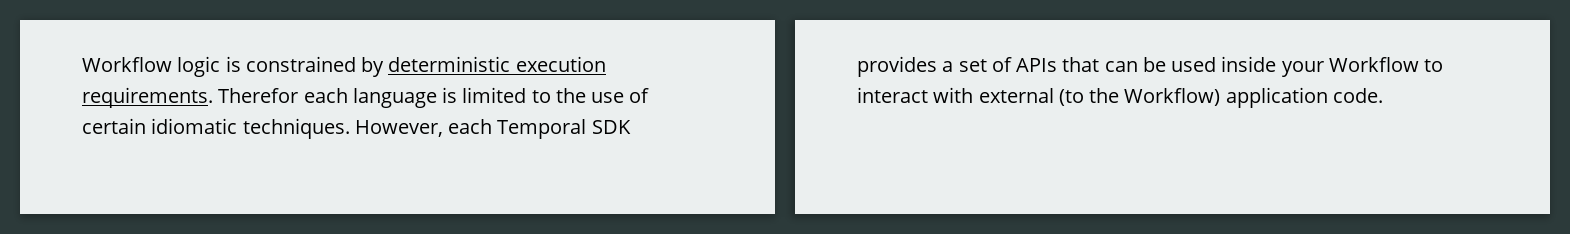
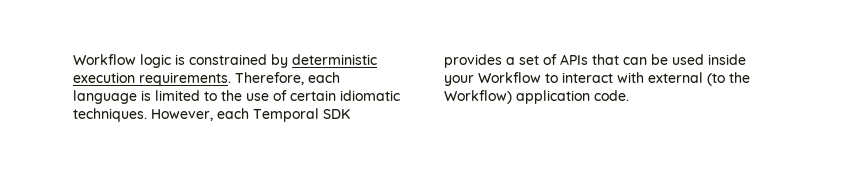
[218,88,299,103] Therefor -> [235,72,304,85] Therefore,

